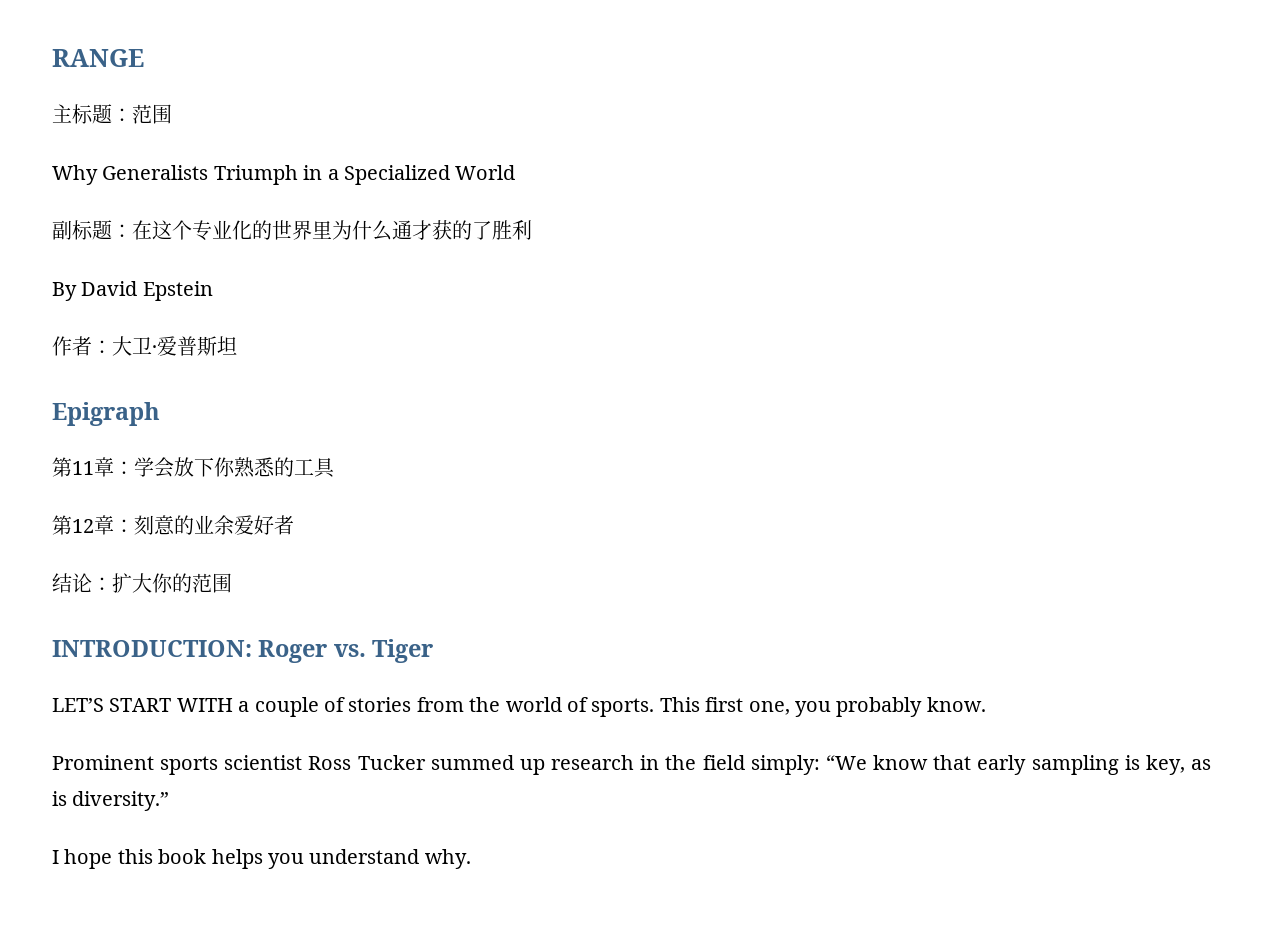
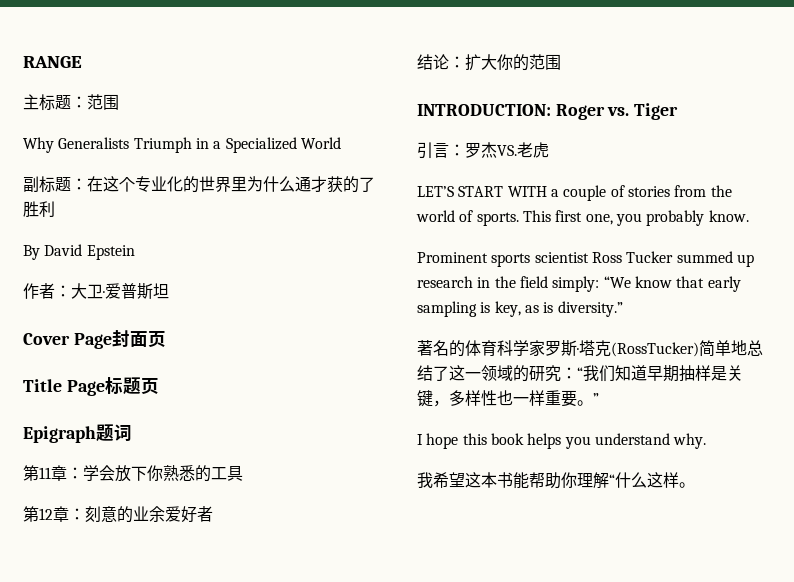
(237, 345) none -> [23,330,166,349] [23,377,159,396] // Cover Page封面页 // Title Page标题页
(160, 414) none -> [96,424,132,441] 题词
(434, 651) none -> [417,142,549,159] // 引言：罗杰VS.老虎
(170, 801) none -> [417,340,763,357] [417,365,743,382] [417,390,599,407] // 著名的体育科学家罗斯·塔克(RossTucker)简单地总结了这一领域的研究：“我们知道早期抽样是关键，多样性也一样重要。”
(471, 859) none -> [417,472,695,489] // 我希望这本书能帮助你理解“什么这样。

